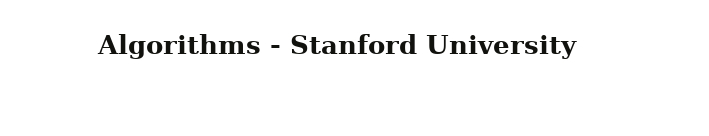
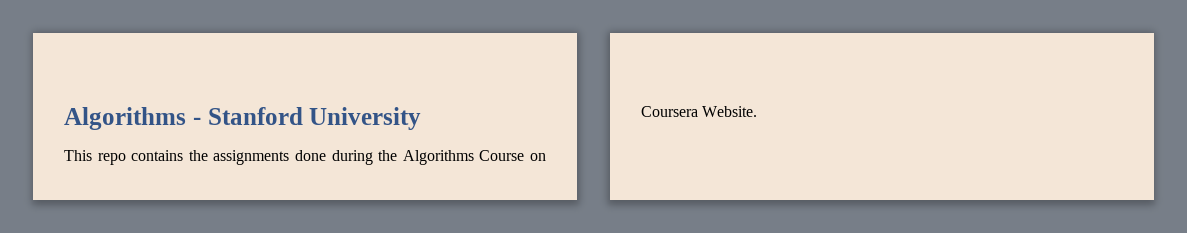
(577, 47) none -> [64,150,547,165] [641,106,758,117] // This repo contains the assignments done during the Algorithms Course on Coursera Website.

